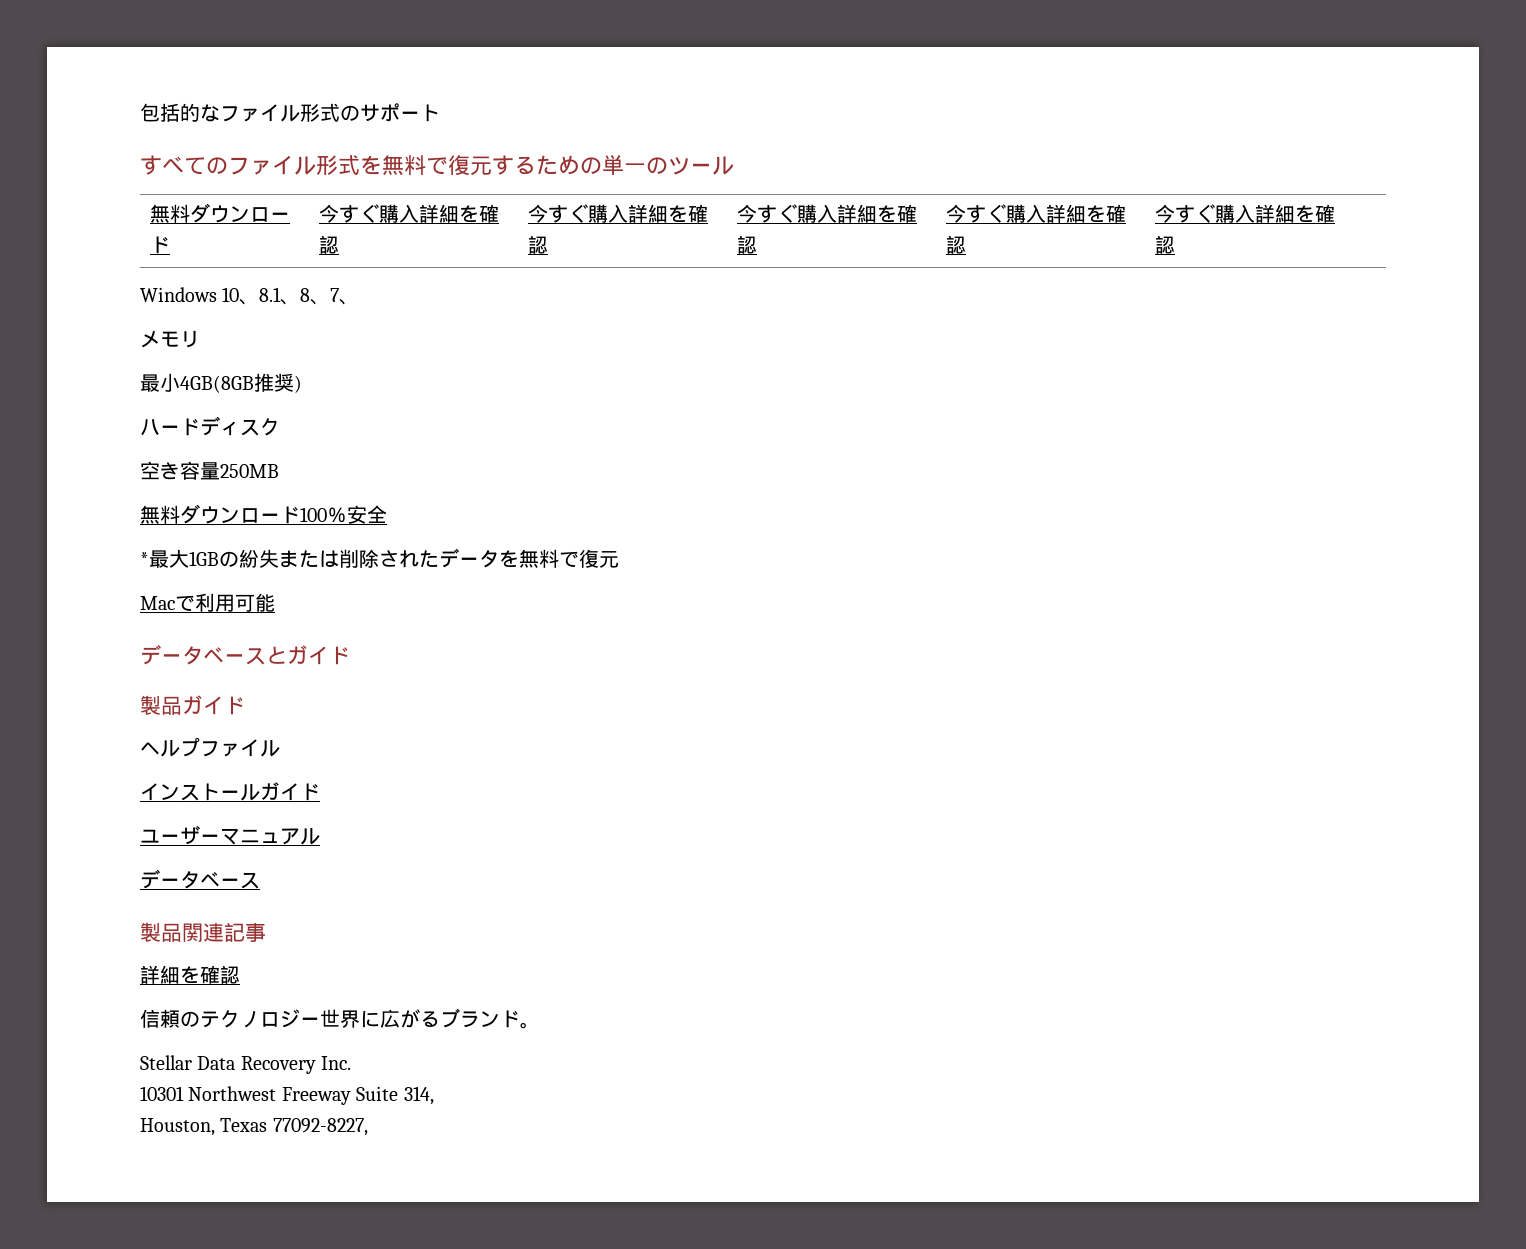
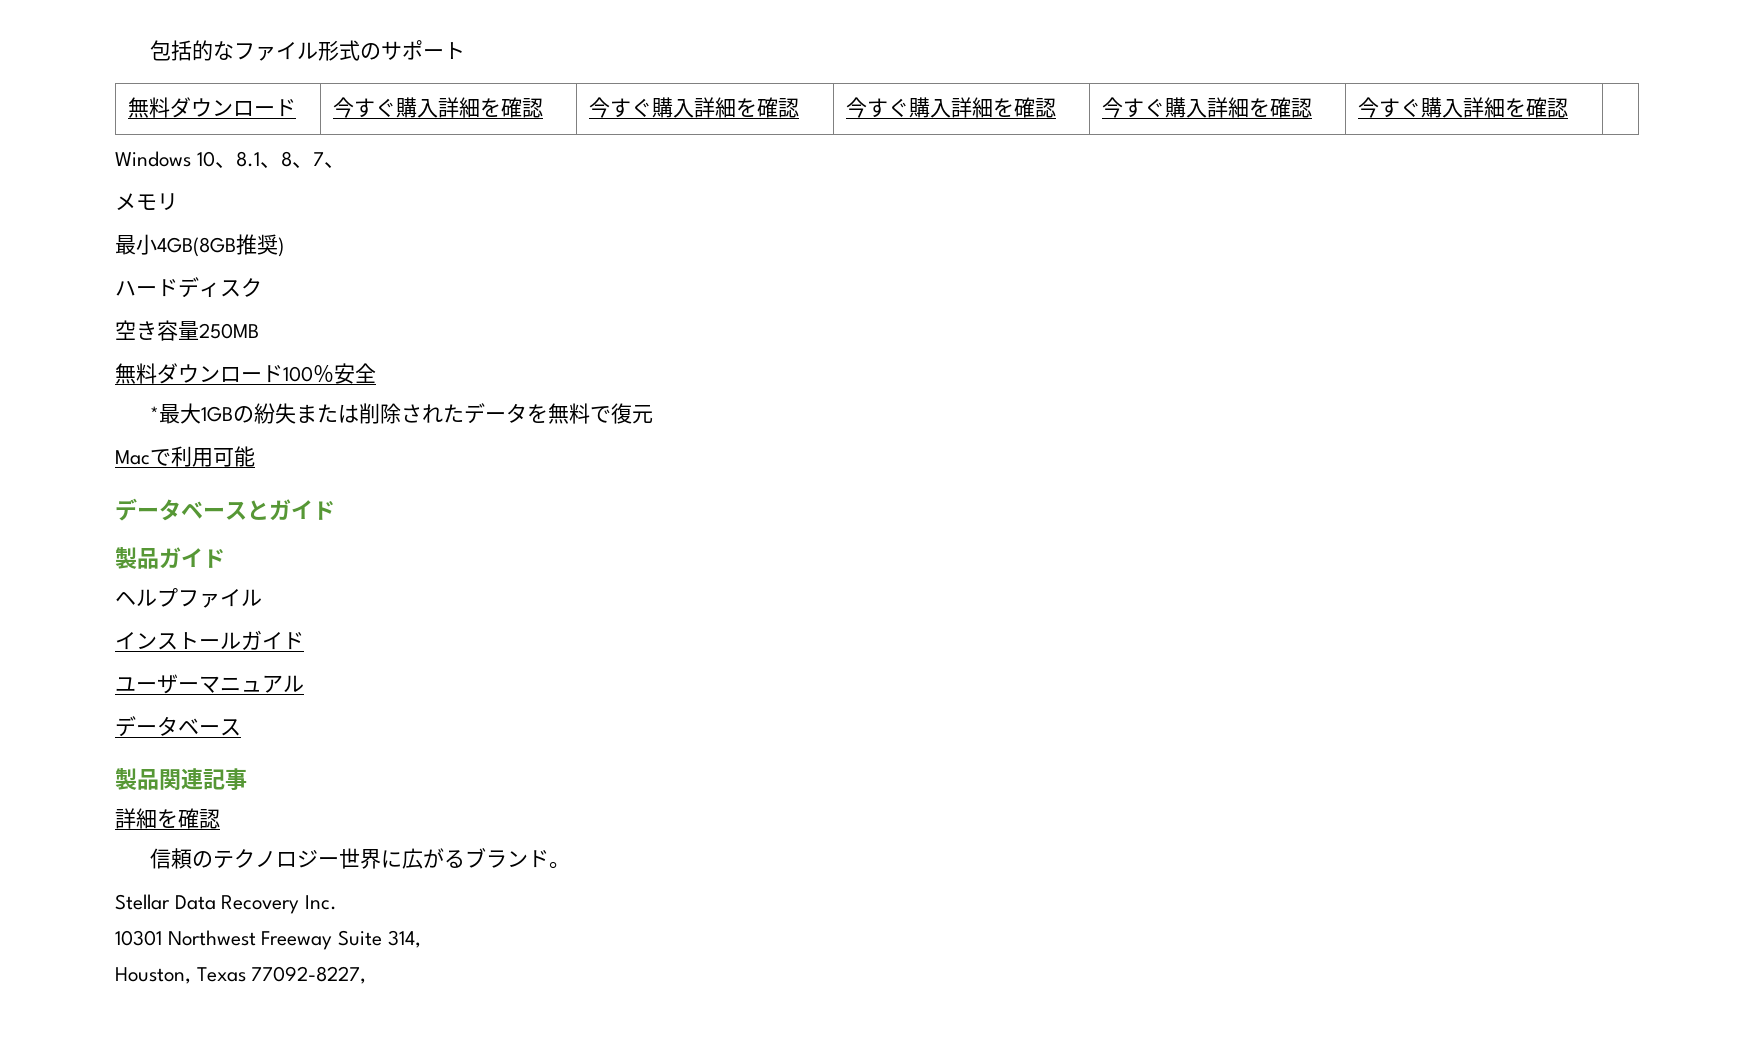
[140,155,734,176] // すべてのファイル形式を無料で復元するための単一のツール -> (465, 50) none

